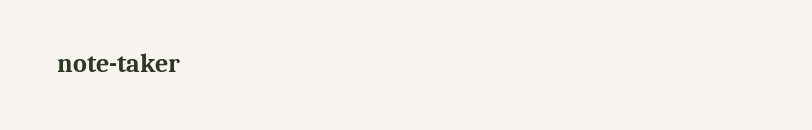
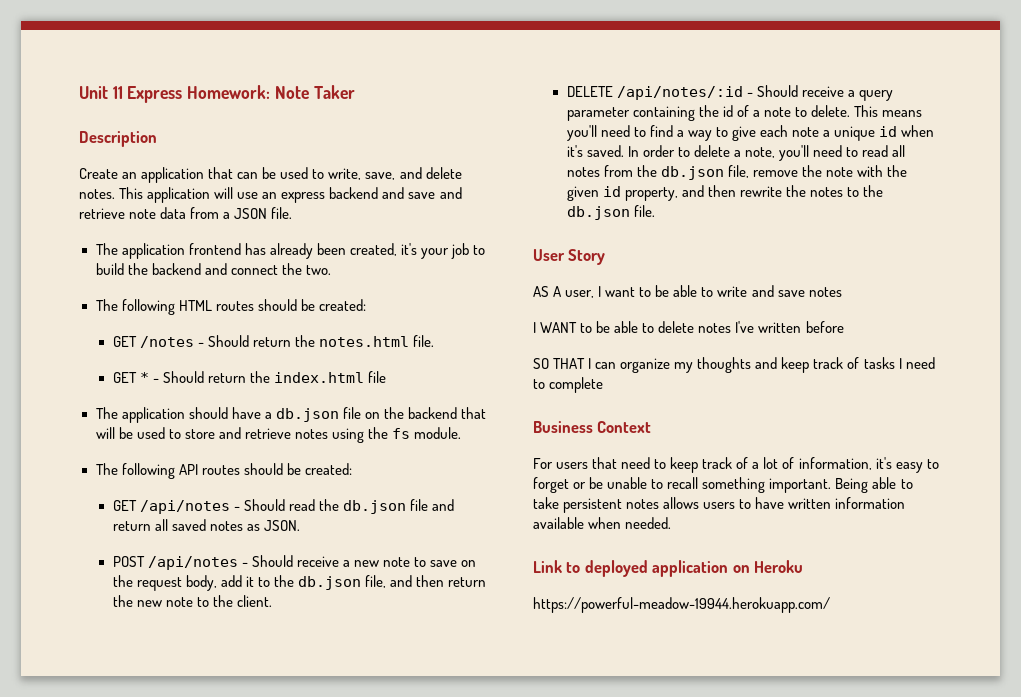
[57,53,180,72] note-taker -> [79,85,355,103] [79,131,157,147] [79,167,462,183] [79,187,462,203] [79,207,293,219] [95,243,486,259] [95,263,331,275] [95,299,366,315] [112,335,435,348] [112,371,387,383] [95,407,487,423] [95,427,462,443] [95,463,352,479] [112,499,455,514] [112,519,301,531] [112,555,477,570] [112,575,487,591] [112,595,273,607] [566,85,894,101] [566,105,923,121] [566,125,935,141] [566,145,906,161] [566,165,908,180] [566,185,884,201] [566,205,655,220] [533,249,606,265] [533,285,842,298] [533,321,844,333] [533,357,935,373] [533,377,604,393] [533,421,652,433] [533,457,939,473] [533,477,913,493] [533,497,906,513] [533,517,672,529] [533,560,804,577] [533,597,830,613] Unit 11 Express Homework: Note Taker // Description // Create an application that can be used to write, save, and delete notes. This application will use an express backend and save and retrieve note data from a JSON file. // The application frontend has already been created, it's your job to build the backend and connect the two. // The following HTML routes should be created: // GET /notes - Should return the notes.html file. // GET * - Should return the index.html file // The application should have a db.json file on the backend that will be used to store and retrieve notes using the fs module. // The following API routes should be created: // GET /api/notes - Should read the db.json file and return all saved notes as JSON. // POST /api/notes - Should receive a new note to save on the request body, add it to the db.json file, and then return the new note to the client. // DELETE /api/notes/:id - Should receive a query parameter containing the id of a note to delete. This means you'll need to find a way to give each note a unique id when it's saved. In order to delete a note, you'll need to read all notes from the db.json file, remove the note with the given id property, and then rewrite the notes to the db.json file. // User Story // AS A user, I want to be able to write and save notes // I WANT to be able to delete notes I've written before // SO THAT I can organize my thoughts and keep track of tasks I need to complete // Business Context // For users that need to keep track of a lot of information, it's easy to forget or be unable to recall something important. Being able to take persistent notes allows users to have written information available when needed. // Link to deployed application on Heroku // https://powerful-meadow-19944.herokuapp.com/

